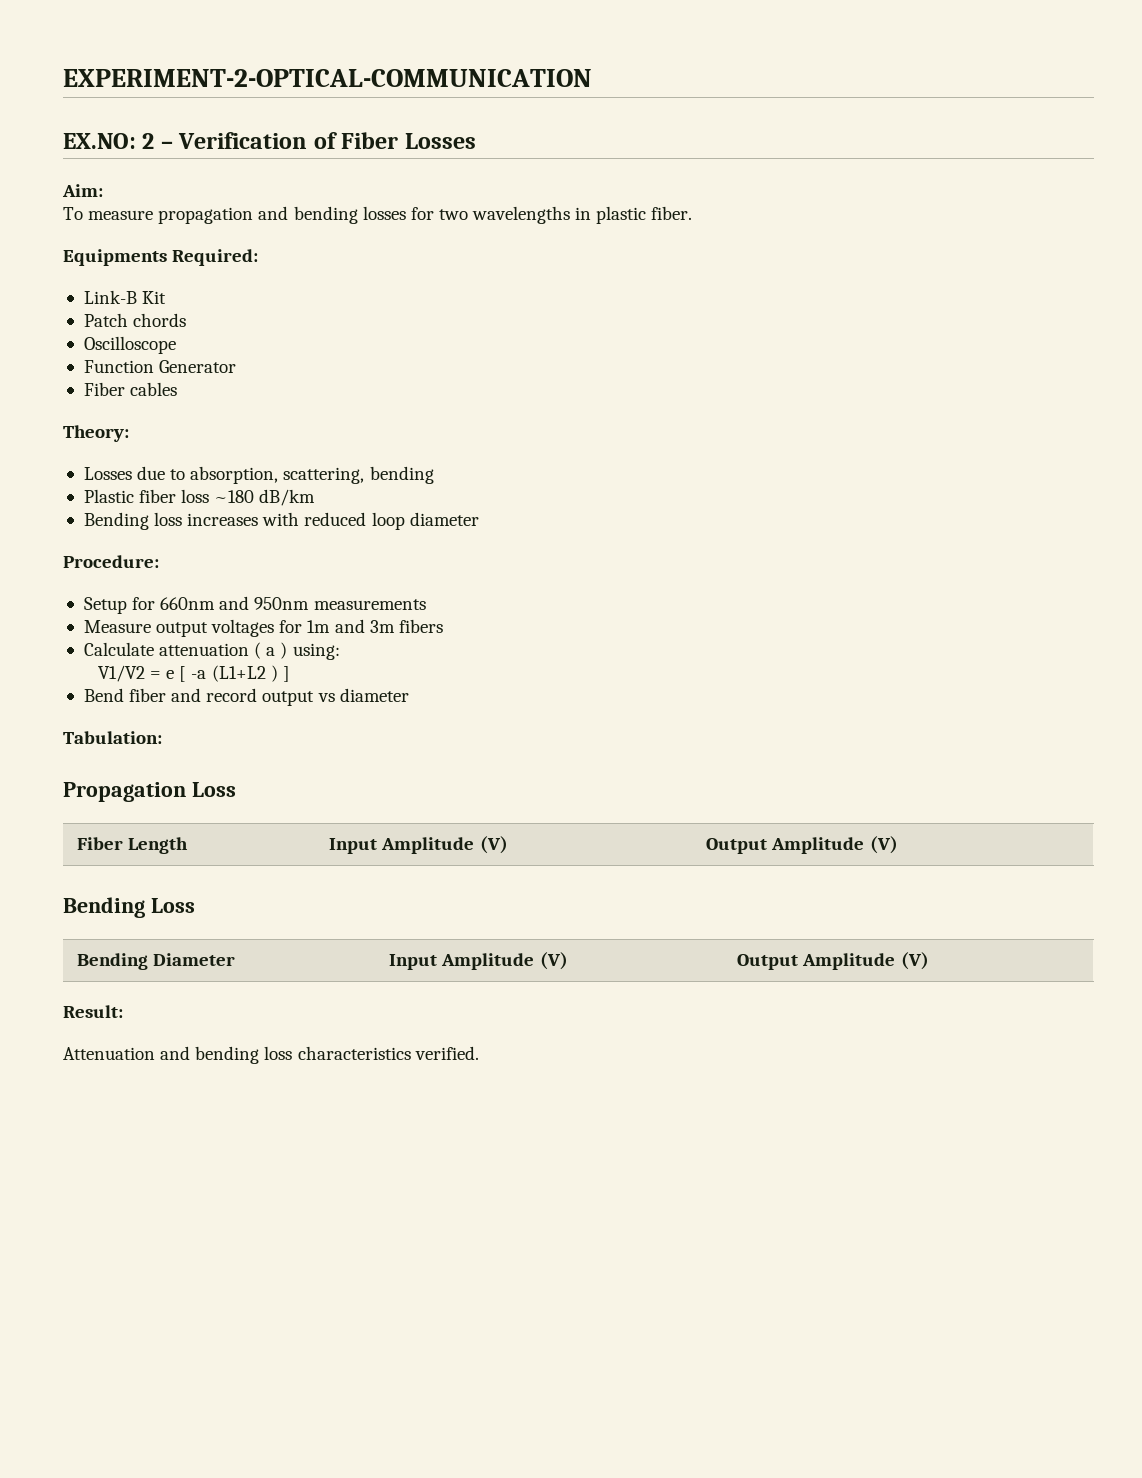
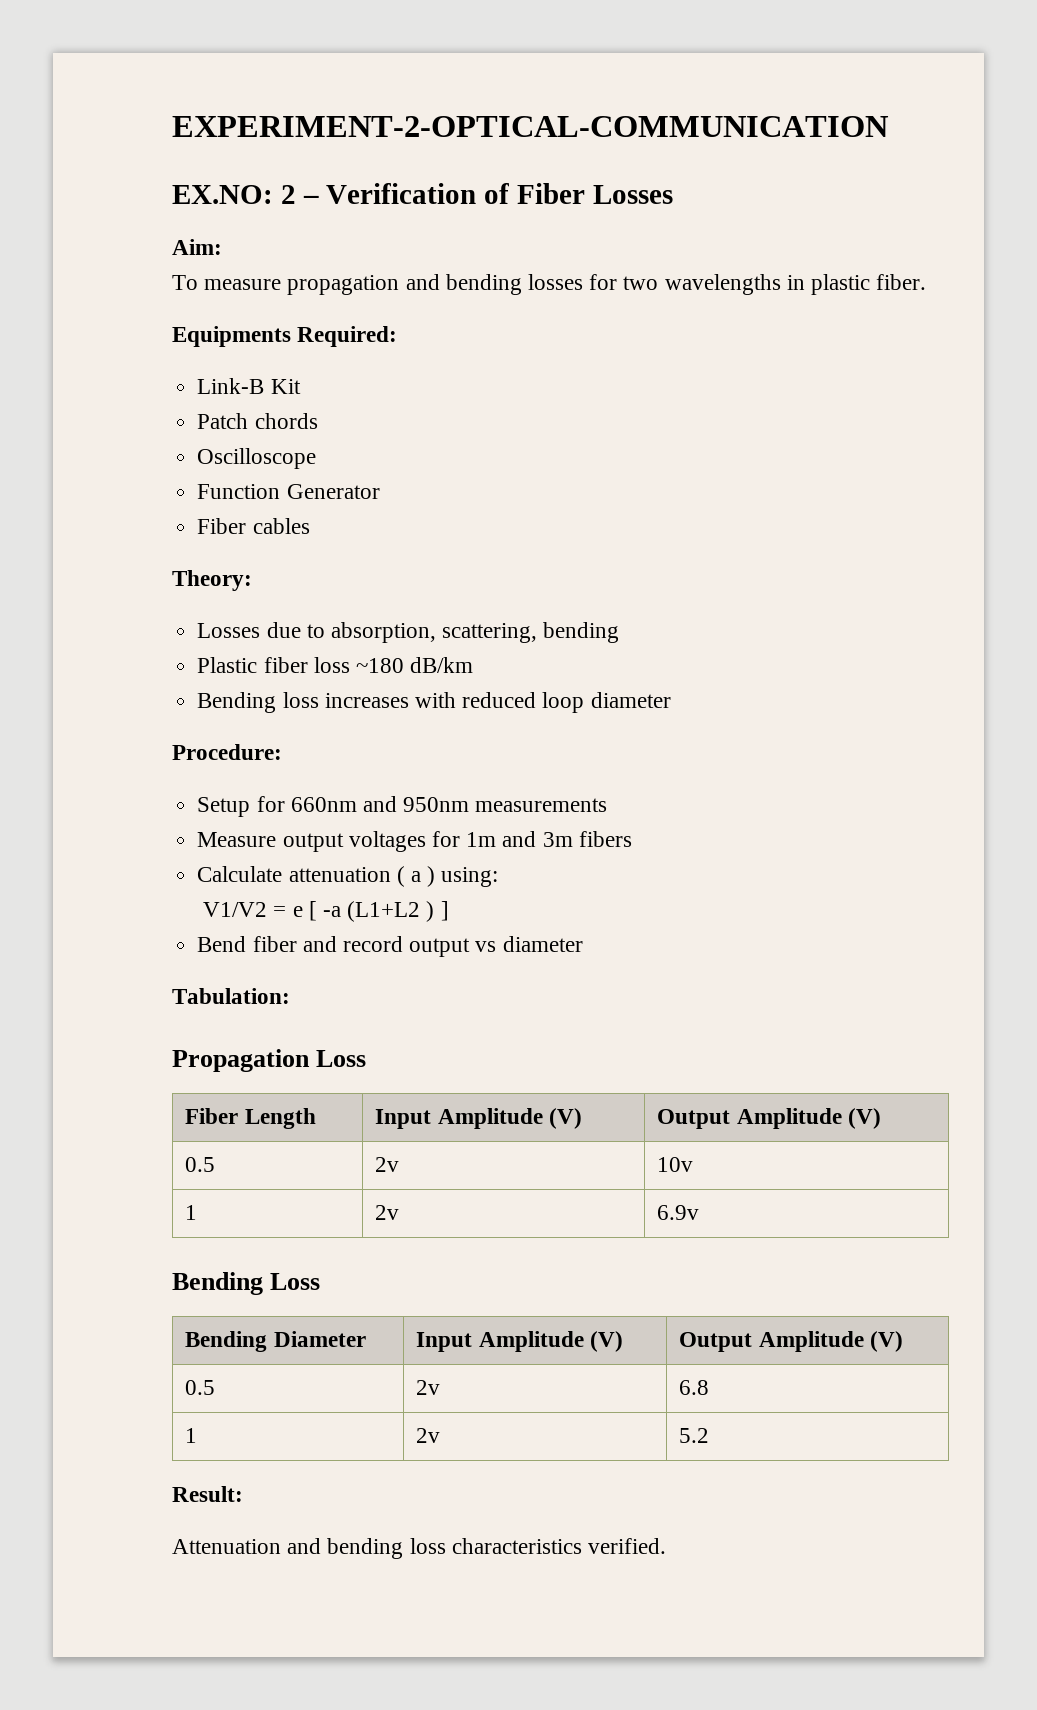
(898, 845) none -> [185,1157,216,1172] [375,1157,400,1172] [657,1157,694,1172] [185,1205,198,1220] [375,1205,400,1220] [657,1205,700,1220] // 0.5 | 2v | 10v // 1 | 2v | 6.9v
(929, 961) none -> [185,1380,216,1395] [416,1380,441,1395] [679,1380,710,1395] [185,1428,198,1443] [416,1428,441,1443] [679,1428,710,1443] // 0.5 | 2v | 6.8 // 1 | 2v | 5.2

